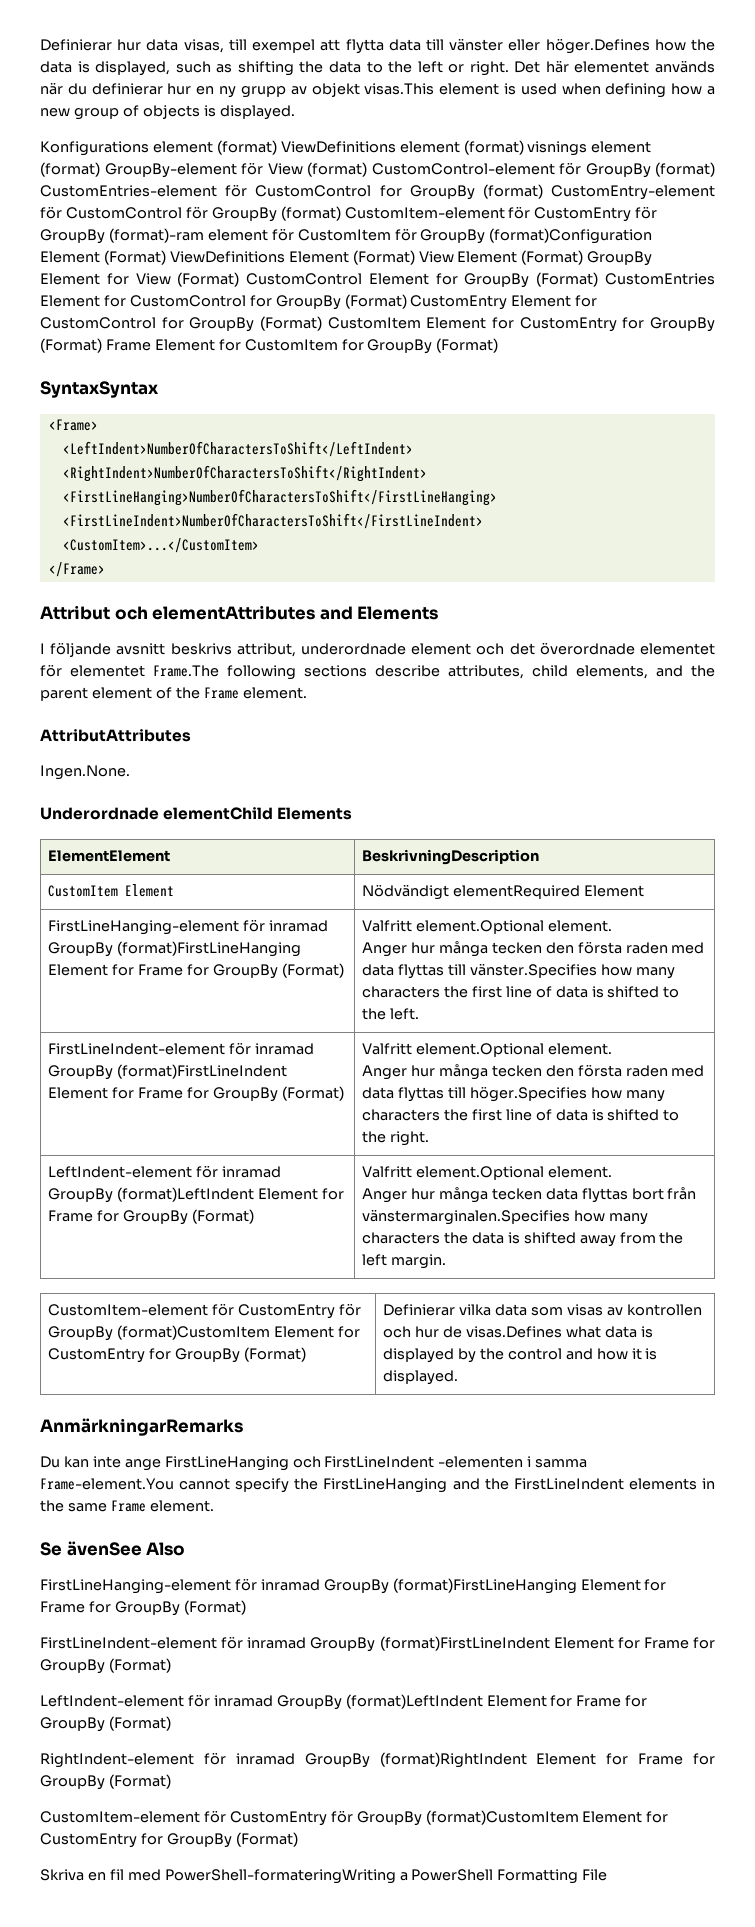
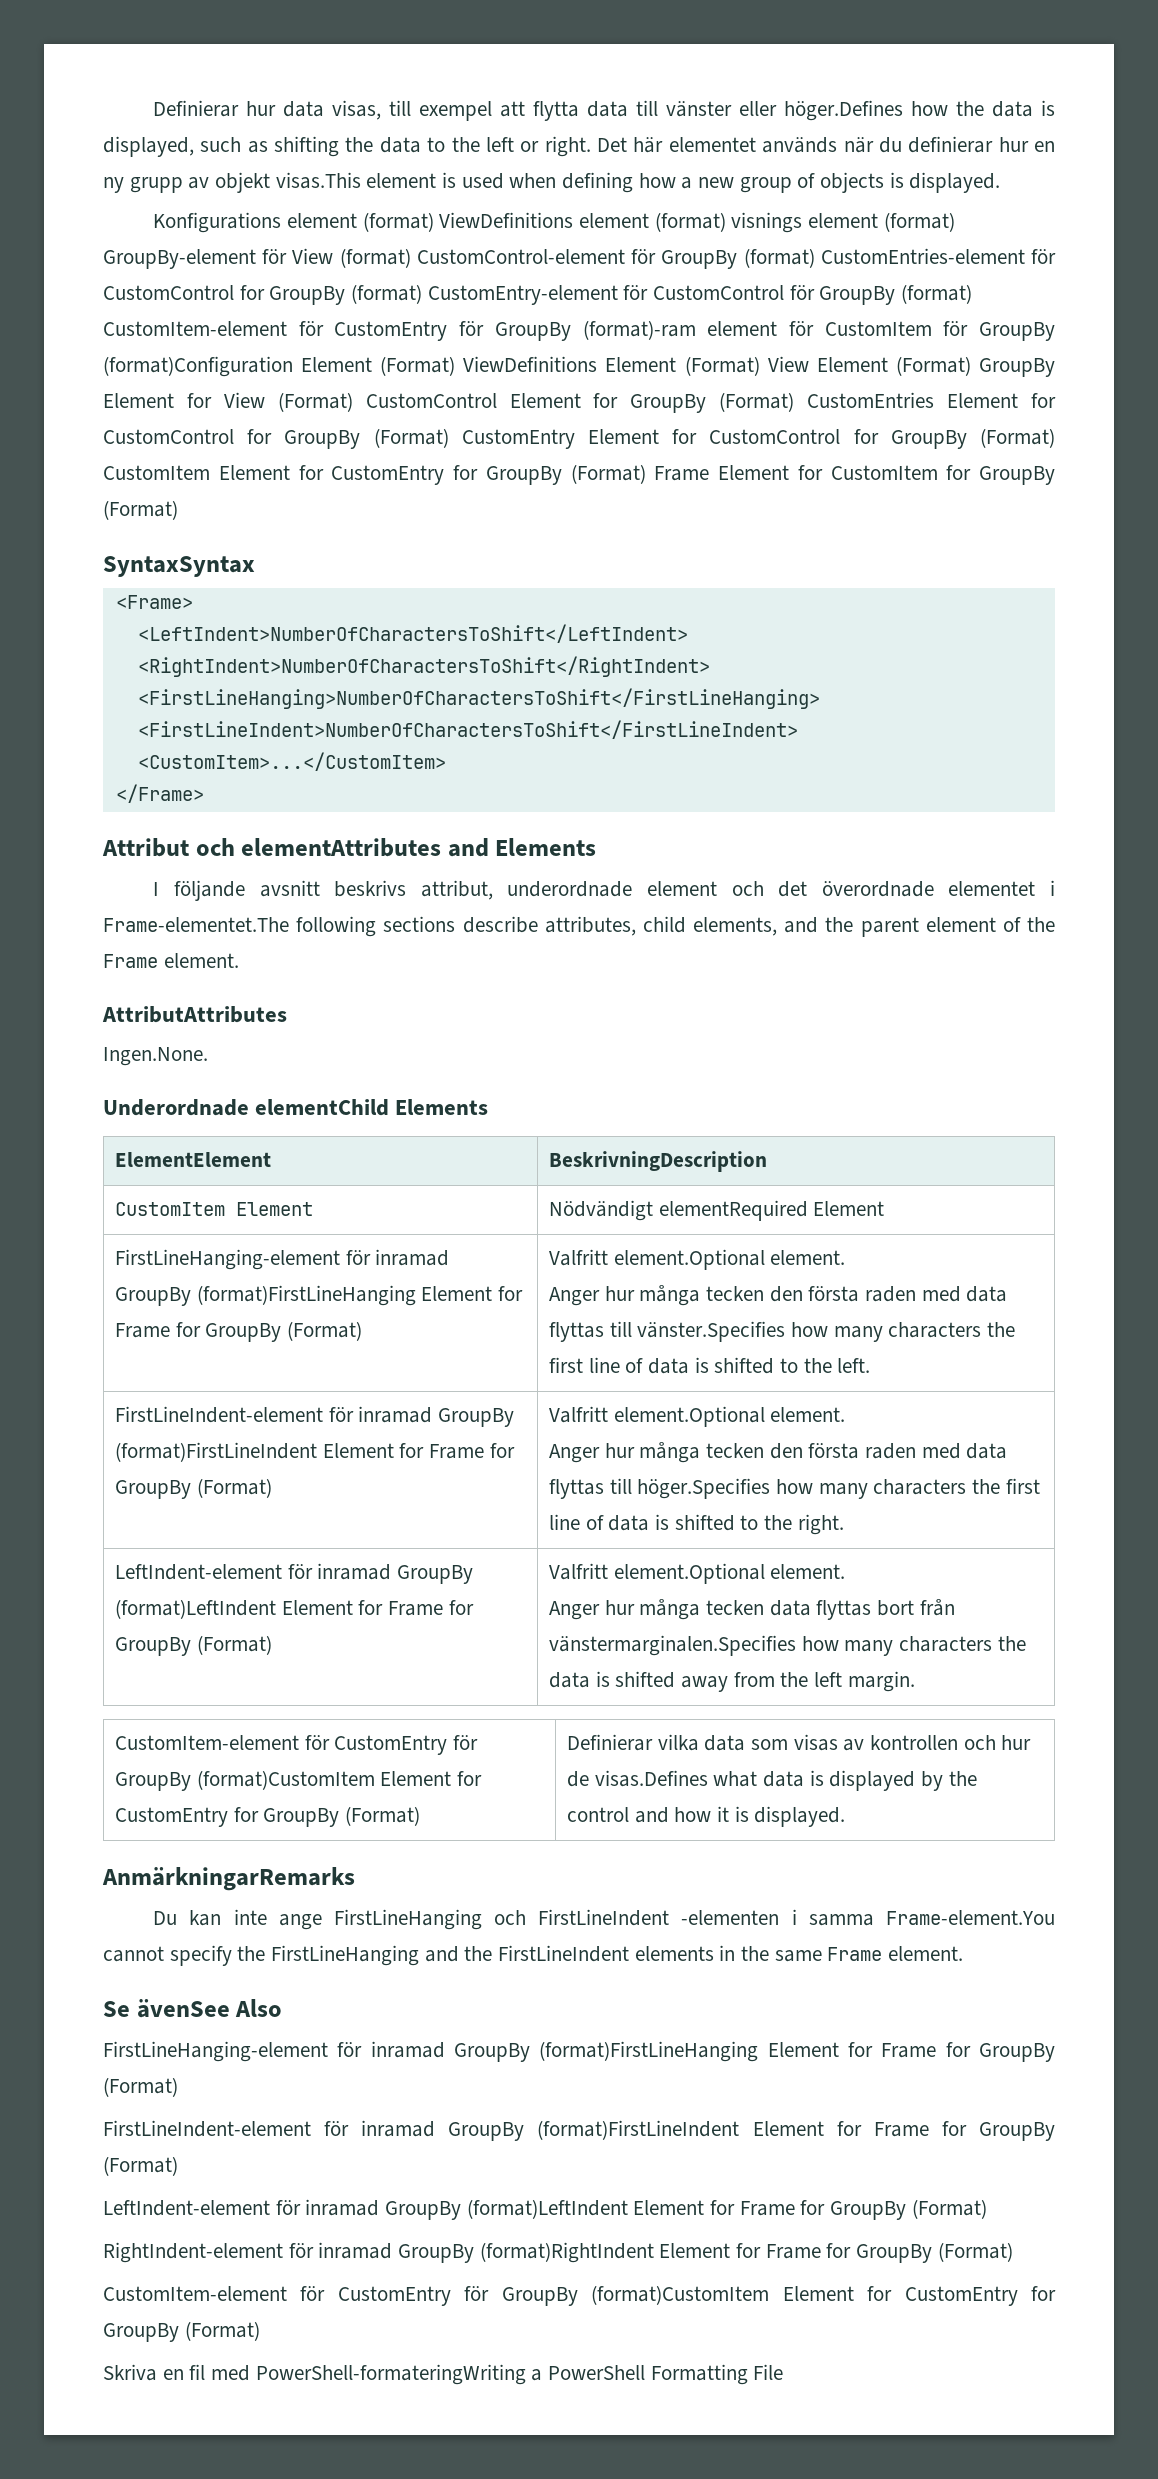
[40,664,219,677] för elementet Frame.The -> [1049,880,1055,896] [103,917,289,932] i Frame-elementet.The

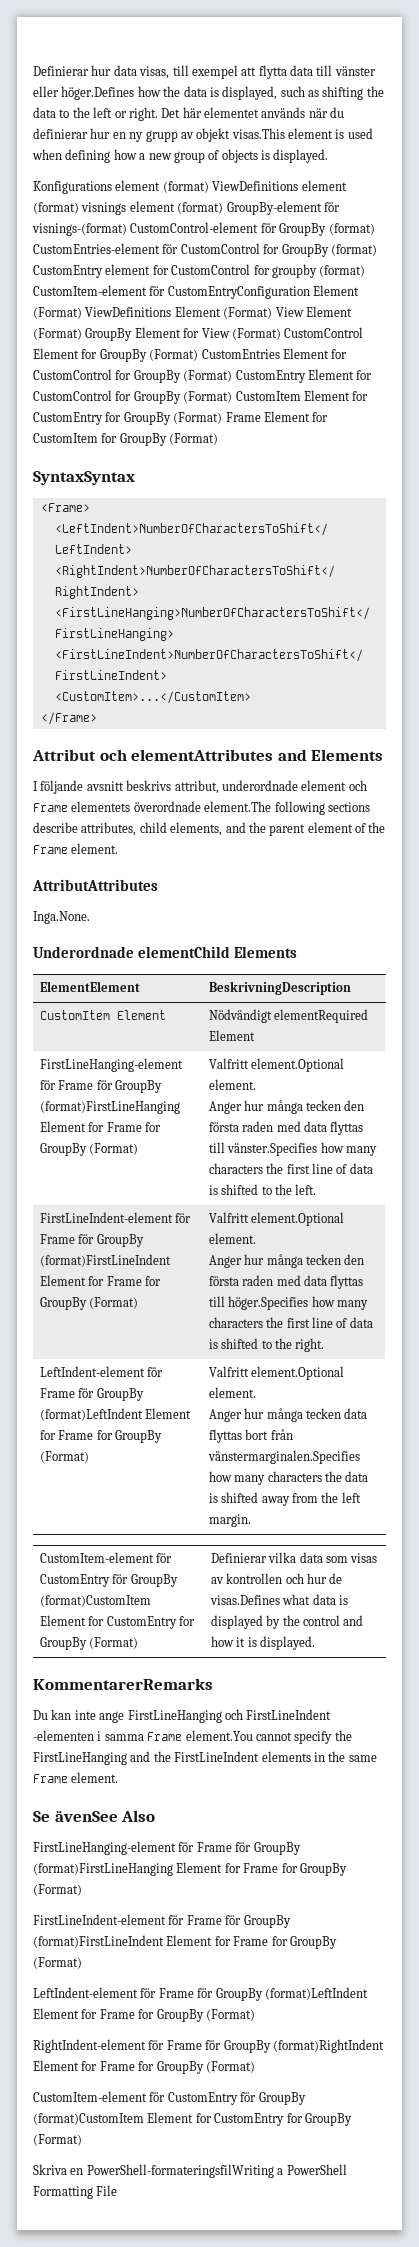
[292,248,411,268] View (format) -> [32,223,127,236] visnings-(format)
[427,284,973,305] [103,320,1056,341] [103,356,293,377] CustomEntry-element för CustomControl för GroupBy (format) CustomItem-element för CustomEntry för GroupBy (format)-ram element för CustomItem för GroupBy (format)Configuration -> [33,264,366,278] [33,285,310,299] CustomEntry element for CustomControl for groupby (format) CustomItem-element för CustomEntryConfiguration
[778,880,1055,897] [103,917,289,932] det överordnade elementet i Frame-elementet.The -> [33,801,272,812] Frame elementets överordnade element.The
[103,1047,208,1066] Ingen.None. -> [33,911,90,924] Inga.None.
[375,1249,450,1266] inramad -> [58,1080,113,1090] Frame för
[358,1406,433,1423] inramad -> [39,1234,95,1244] Frame för
[317,1563,392,1580] inramad -> [39,1388,95,1398] Frame för
[102,1867,355,1891] AnmärkningarRemarks -> [33,1678,213,1690] KommentarerRemarks
[886,1910,1055,1925] Frame-element.You -> [147,1730,253,1741] Frame element.You
[370,2041,445,2058] inramad -> [196,1842,252,1852] Frame för
[361,2120,436,2137] inramad -> [186,1915,242,1925] Frame för
[305,2199,380,2216] inramad -> [158,1988,214,1998] Frame för
[318,2242,393,2259] inramad -> [166,2040,222,2050] Frame för
[189,2364,526,2385] fil med PowerShell-formateringWriting -> [86,2164,274,2178] PowerShell-formateringsfilWriting

